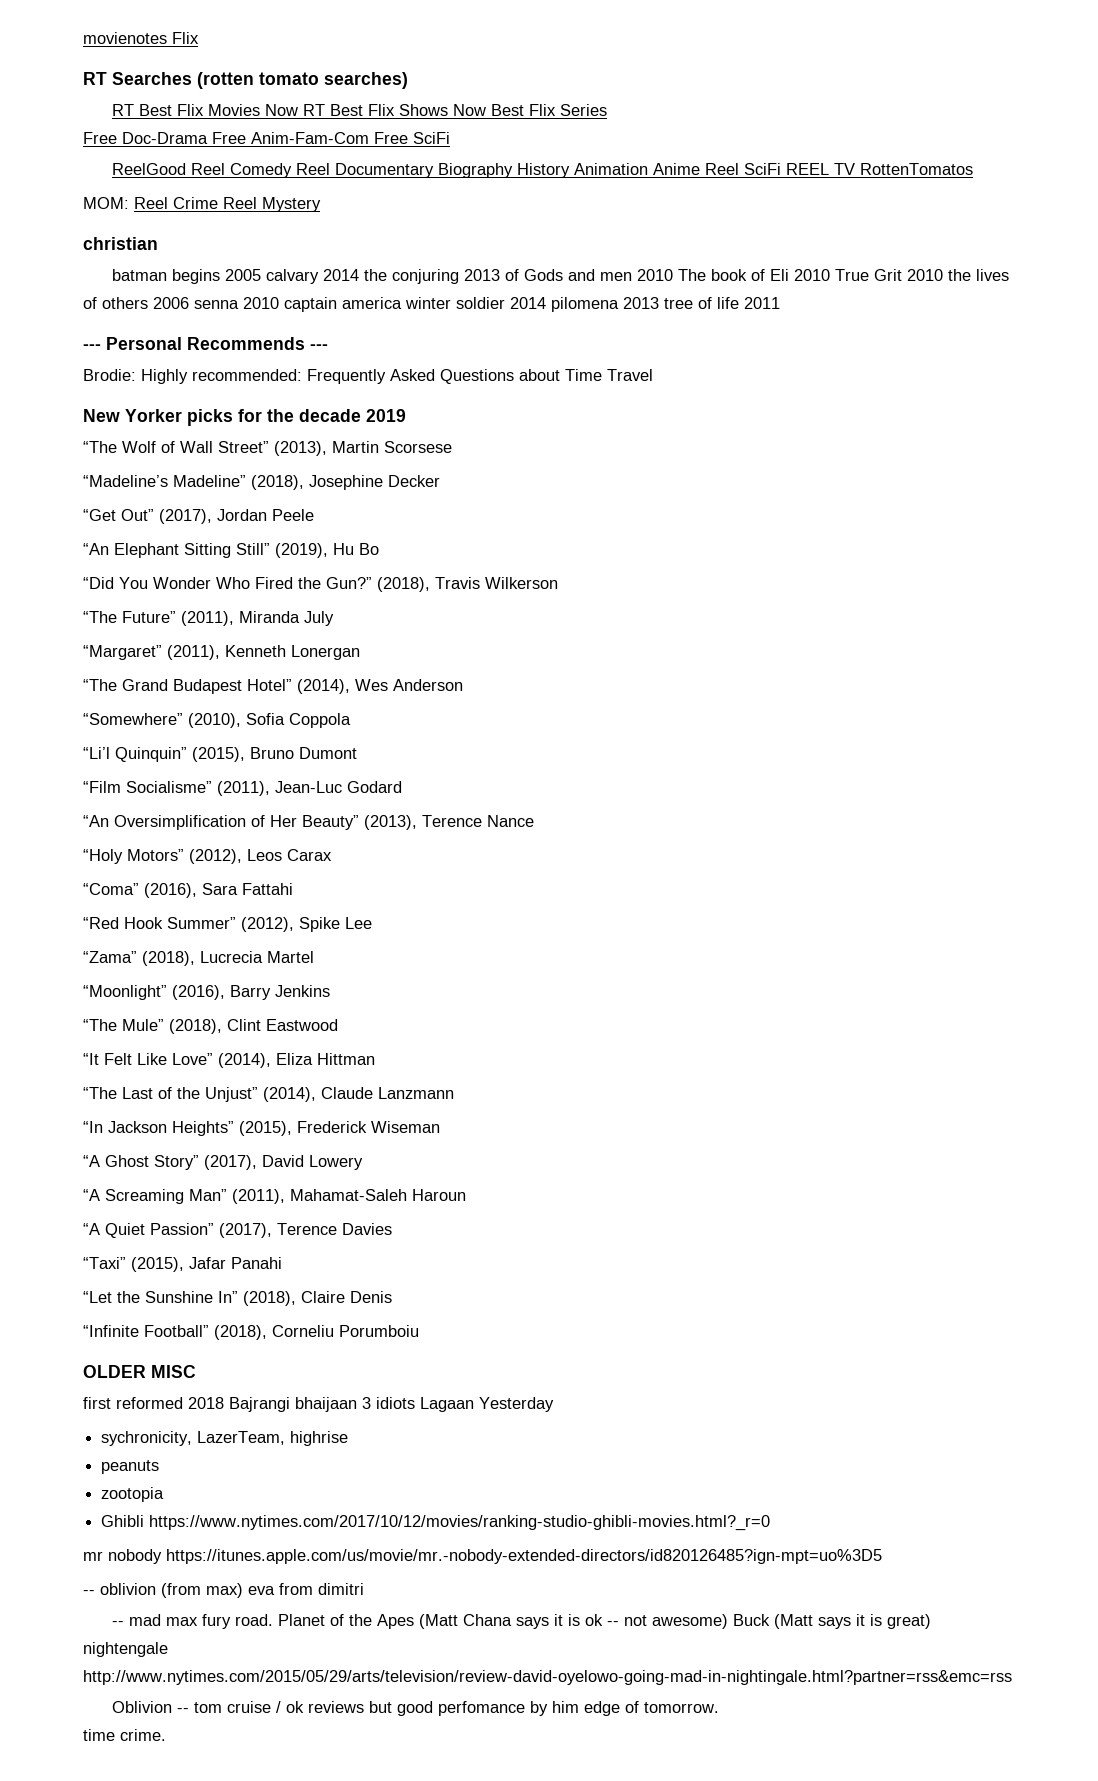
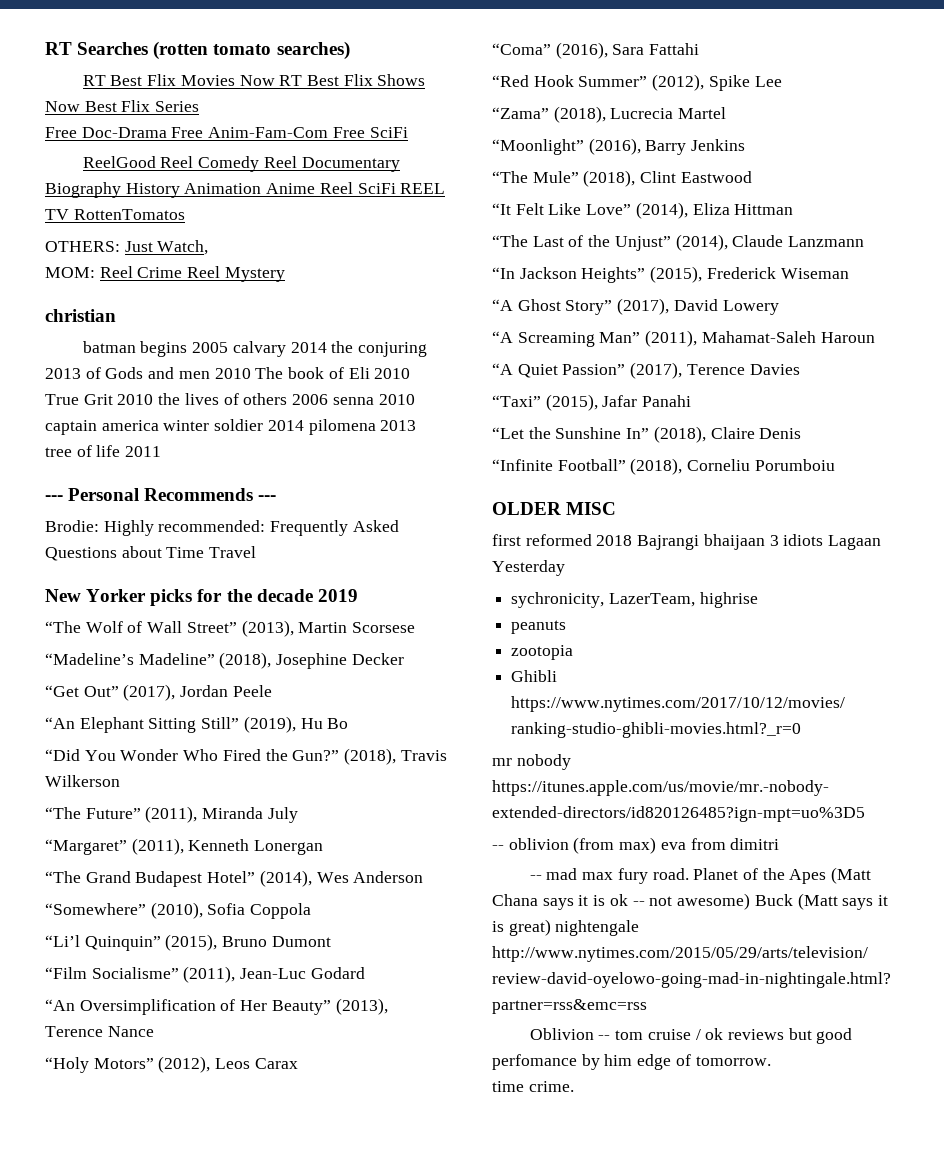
[83,32,199,44] movienotes Flix // -> (45, 48) none
(973, 169) none -> [45,240,209,255] // OTHERS: Just Watch,

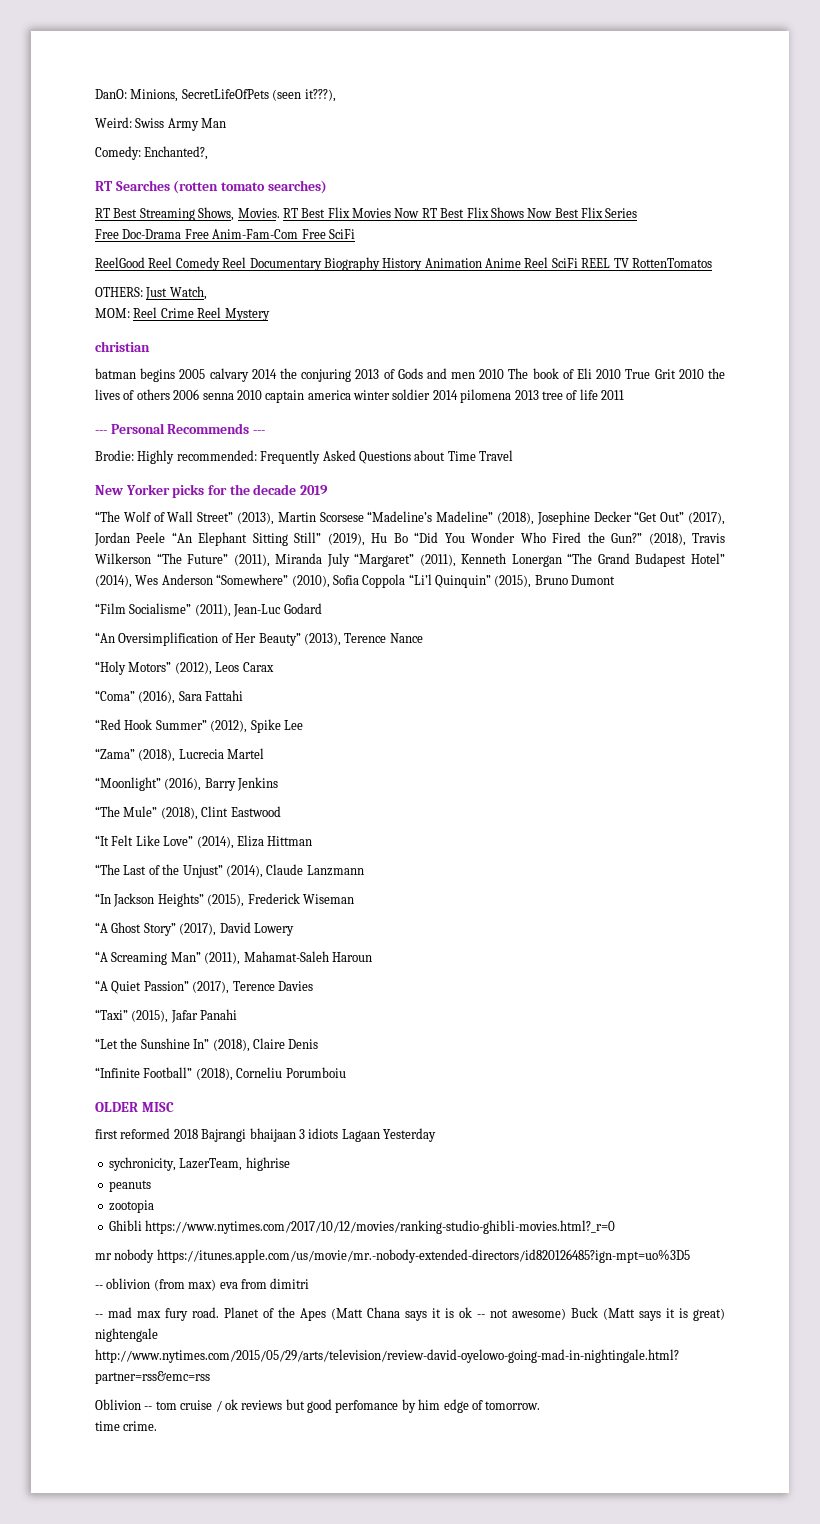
(45, 48) none -> [95,89,336,102] [95,117,227,131] [95,146,209,160] DanO: Minions, SecretLifeOfPets (seen it???), // Weird: Swiss Army Man // Comedy: Enchanted?, //
(143, 80) none -> [139,207,326,221] Streaming Shows, Movies. RT Best
(416, 627) // -> (364, 517) none
(404, 659) // -> (632, 516) none
(272, 691) // -> (166, 537) none
(349, 723) // -> (408, 538) none
(120, 781) // -> (151, 558) none
(298, 815) // -> (350, 560) none
(324, 847) // -> (562, 560) none
(424, 877) // -> (213, 579) none
(312, 911) // -> (406, 581) none

